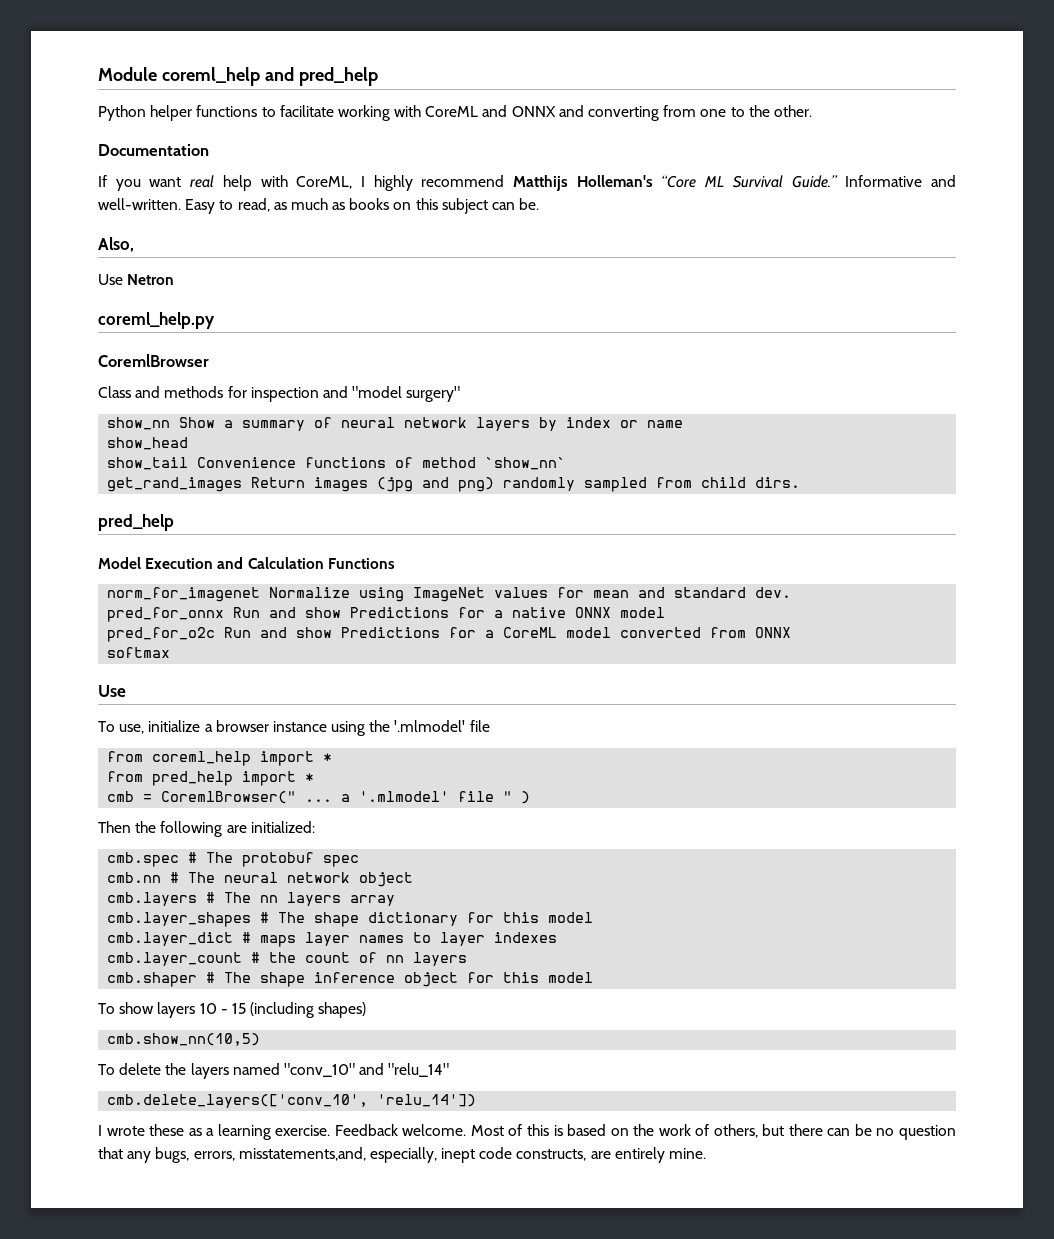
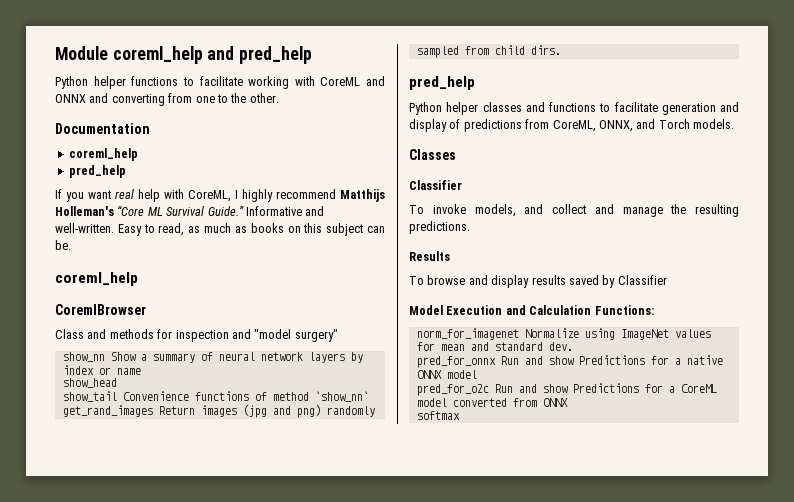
(209, 150) none -> [68,148,138,161] [68,165,126,178] // coreml_help // pred_help
[98,237,134,252] [98,274,175,285] [98,312,215,329] Also, // Use Netron // coreml_help.py -> [55,272,138,286] coreml_help
(174, 522) none -> [409,102,739,115] [409,119,734,132] [409,149,456,160] [409,180,462,190] [409,204,739,217] [409,221,470,234] [409,251,450,261] [409,275,667,288] // Python helper classes and functions to facilitate generation and display of predictions from CoreML, ONNX, and Torch models. // Classes // Classifier // To invoke models, and collect and manage the resulting predictions. // Results // To browse and display results saved by Classifier
[327,558,395,569] Functions -> [594,305,654,315] Functions:
[98,685,126,697] [98,720,490,736] [107,751,333,766] [107,771,315,786] [107,791,531,804] [98,821,315,837] [107,852,360,867] [107,872,414,887] [107,892,396,906] [107,912,594,927] [107,932,558,947] [107,952,468,966] [107,972,594,987] [98,1002,367,1018] [107,1033,261,1046] [98,1063,450,1079] [107,1094,477,1108] [98,1124,956,1140] [98,1147,707,1163] // Use // To use, initialize a browser instance using the '.mlmodel' file // from coreml_help import * // from pred_help import * // cmb = CoremlBrowser(" ... a '.mlmodel' file " ) // Then the following are initialized: // cmb.spec # The protobuf spec // cmb.nn # The neural network object // cmb.layers # The nn layers array // cmb.layer_shapes # The shape dictionary for this model // cmb.layer_dict # maps layer names to layer indexes // cmb.layer_count # the count of nn layers // cmb.shaper # The shape inference object for this model // To show layers 10 - 15 (including shapes) // cmb.show_nn(10,5) // To delete the layers named "conv_10" and "relu_14" // cmb.delete_layers(['conv_10', 'relu_14']) // I wrote these as a learning exercise. Feedback welcome. Most of this is based on the work of others, but there can be no question that any bugs, errors, misstatements,and, especially, inept code constructs, are entirely mine. -> (460, 415) none

